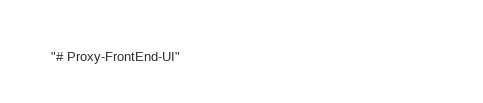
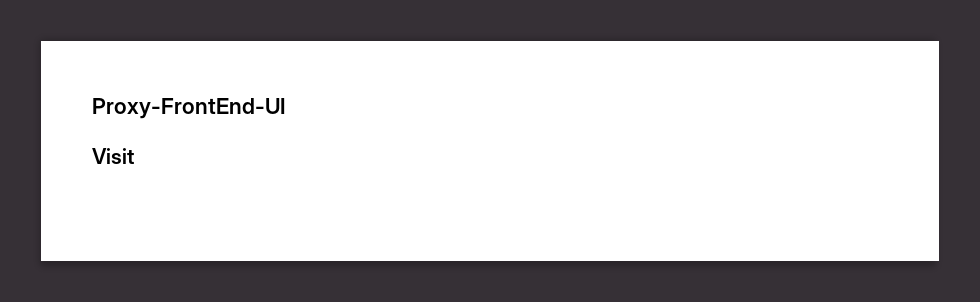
[51,52,180,64] "# Proxy-FrontEnd-UI" -> [92,98,286,119] [92,148,134,164] Proxy-FrontEnd-UI // Visit

